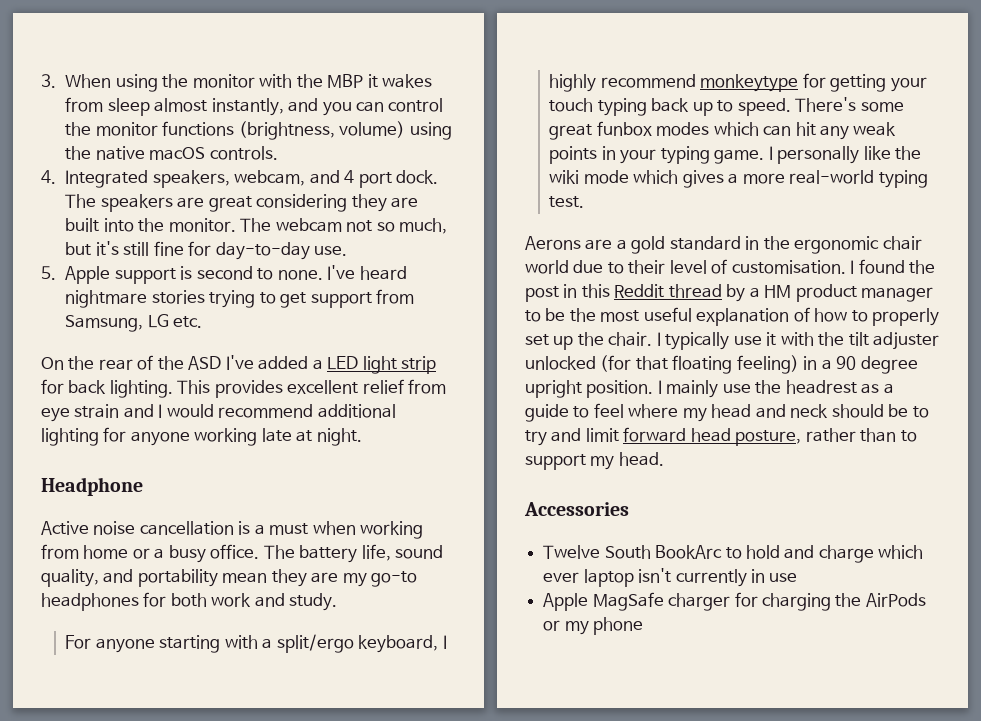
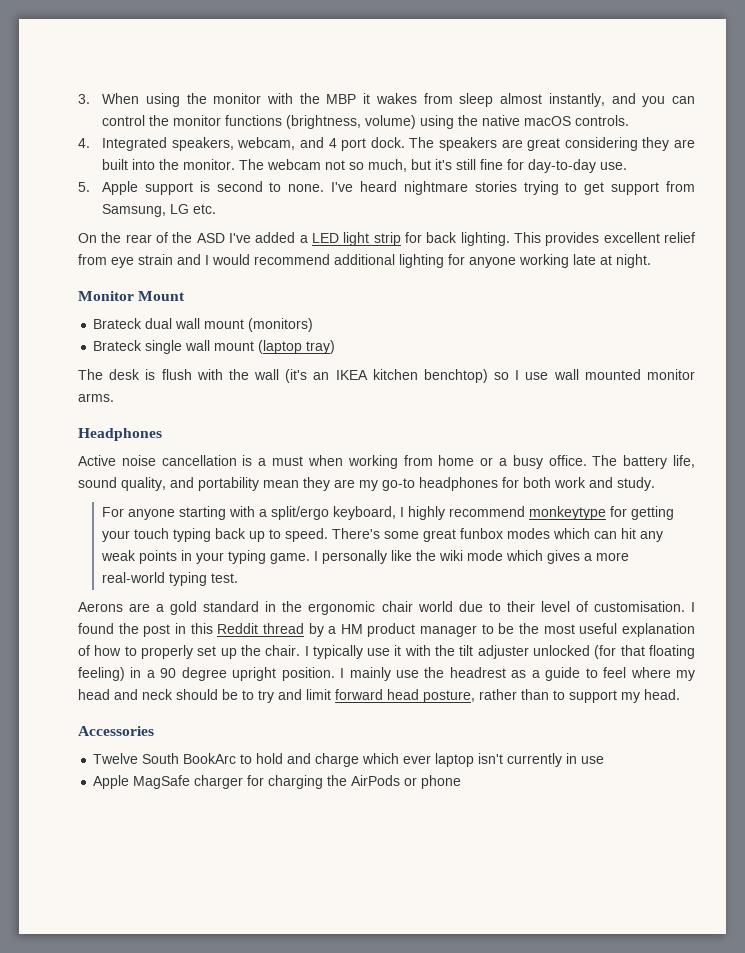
[41,477,143,496] Headphone -> [78,291,186,301] [93,318,314,332] [93,340,336,354] [78,369,696,383] [78,393,114,402] [78,428,162,441] Monitor Mount // Brateck dual wall mount (monitors) // Brateck single wall mount (laptop tray) // The desk is flush with the wall (it's an IKEA kitchen benchtop) so I use wall mounted monitor arms. // Headphones
[564,621,589,635] my -> (418, 781) none

